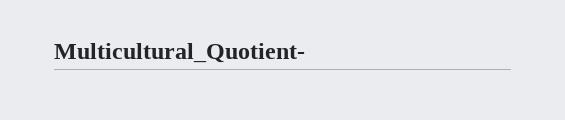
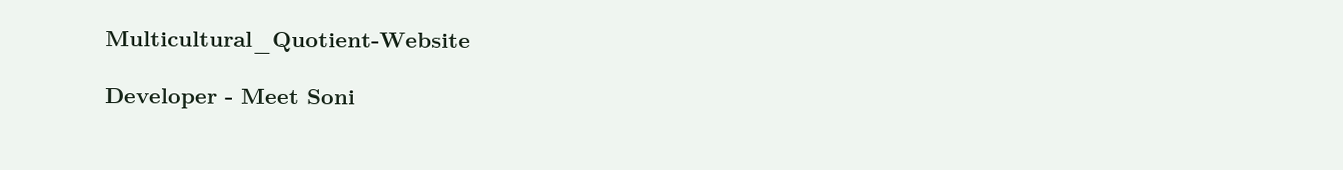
[54,43,305,63] Multicultural_Quotient- -> [105,31,471,55] [104,88,355,109] Multicultural_Quotient-Website // Developer - Meet Soni

